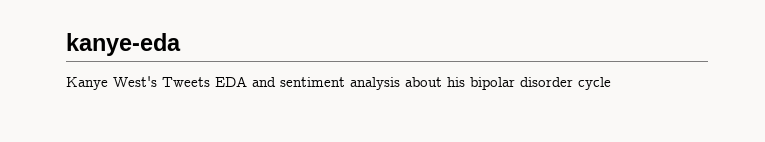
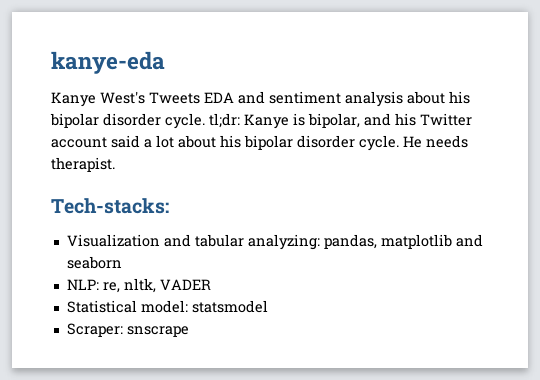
[578,77,611,90] cycle -> [165,113,472,129] [51,135,468,151] [51,157,115,172] [51,198,169,214] [66,234,483,250] [66,256,122,269] [66,278,211,293] [66,300,268,313] [66,323,189,337] cycle. tl;dr: Kanye is bipolar, and his Twitter account said a lot about his bipolar disorder cycle. He needs therapist. // Tech-stacks: // Visualization and tabular analyzing: pandas, matplotlib and seaborn // NLP: re, nltk, VADER // Statistical model: statsmodel // Scraper: snscrape

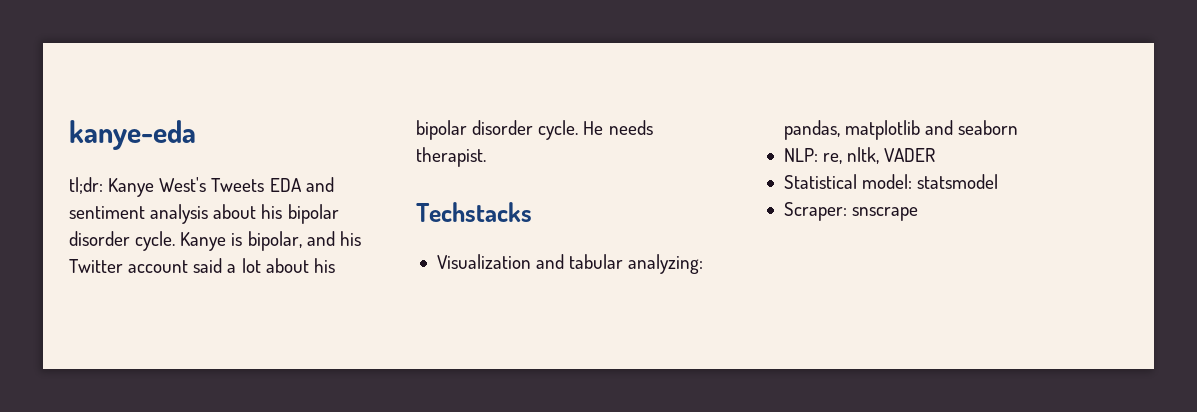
(165, 62) none -> [69,177,103,194] tl;dr:
[209,113,240,128] tl;dr: -> (176, 241) none
[51,198,169,214] Tech-stacks: -> [416,202,532,222] Techstacks

